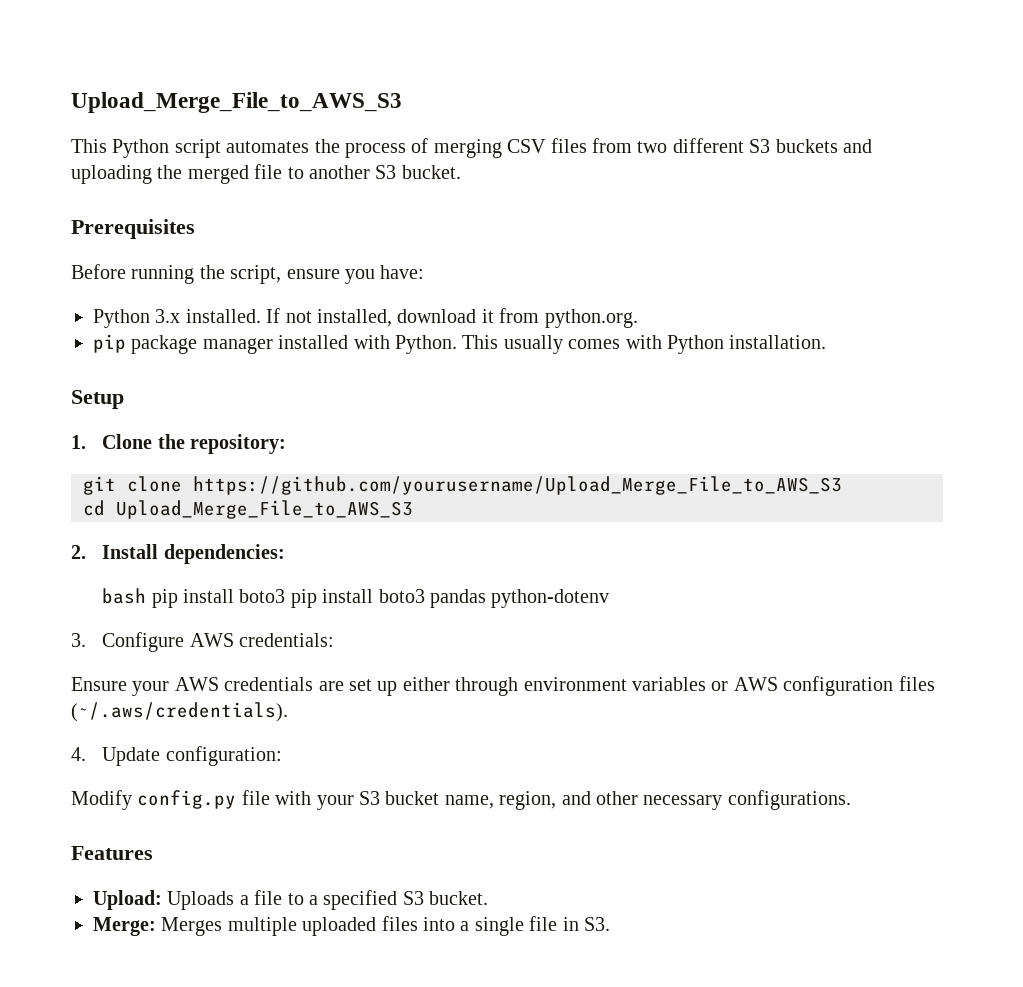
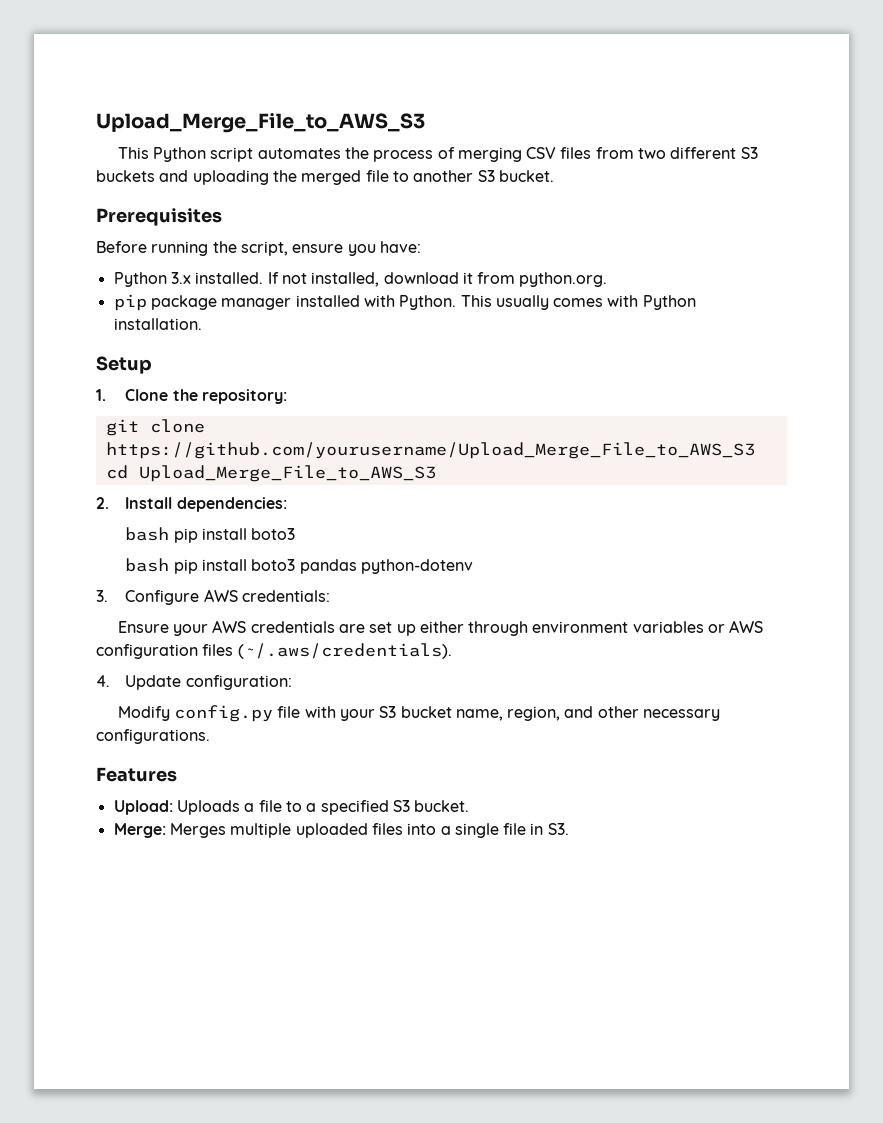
(286, 596) none -> [125,558,170,572] // bash

